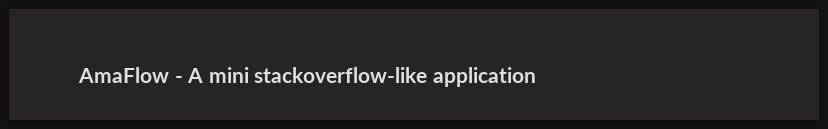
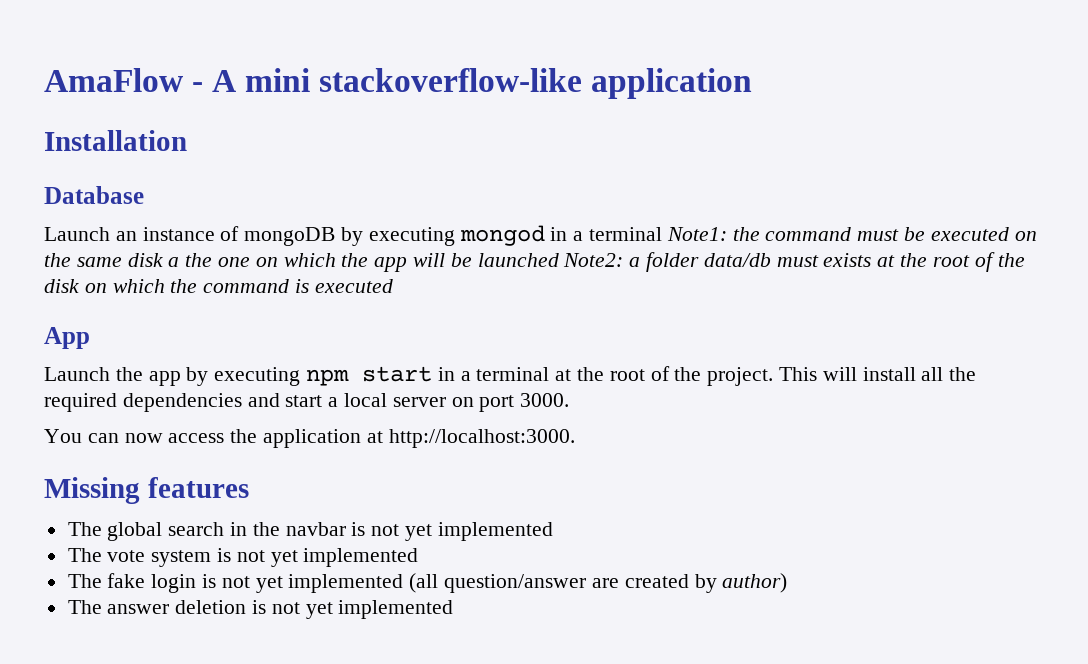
(536, 77) none -> [44,130,187,151] [44,186,144,204] [44,225,1037,246] [44,252,1025,272] [44,279,393,293] [44,327,90,349] [44,366,977,386] [44,393,570,412] [44,429,575,448] [44,477,249,504] [67,522,553,541] [67,548,419,567] [67,573,788,593] [67,600,454,619] // Installation // Database // Launch an instance of mongoDB by executing mongod in a terminal Note1: the command must be executed on the same disk a the one on which the app will be launched Note2: a folder data/db must exists at the root of the disk on which the command is executed // App // Launch the app by executing npm start in a terminal at the root of the project. This will install all the required dependencies and start a local server on port 3000. // You can now access the application at http://localhost:3000. // Missing features // The global search in the navbar is not yet implemented // The vote system is not yet implemented // The fake login is not yet implemented (all question/answer are created by author) // The answer deletion is not yet implemented

